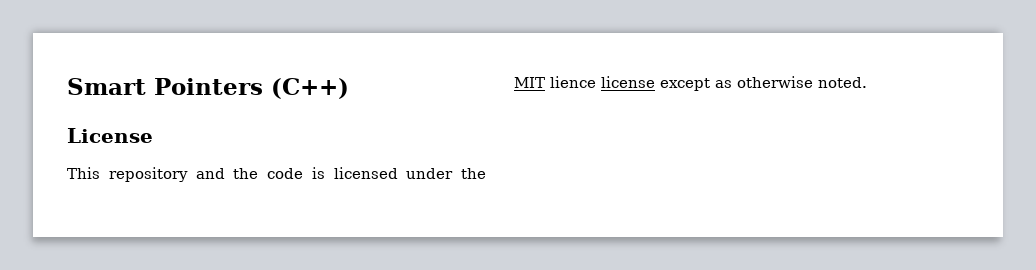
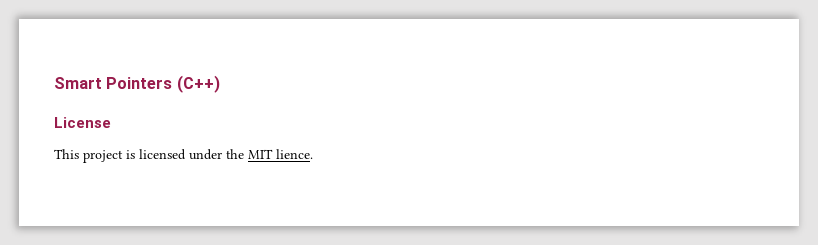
[108,167,303,182] repository and the code -> [83,150,123,163] project
[550,76,867,91] lience license except as otherwise noted. -> [276,149,313,159] lience.

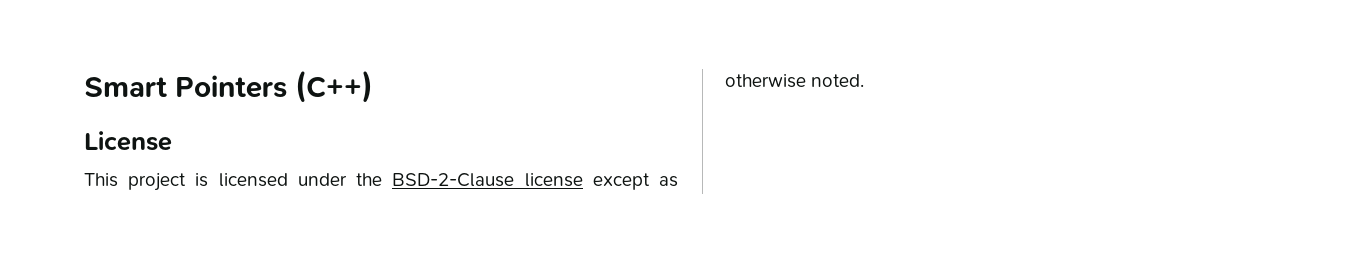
[248,149,313,159] MIT lience. -> [392,173,678,190] [725,74,865,88] BSD-2-Clause license except as otherwise noted.

